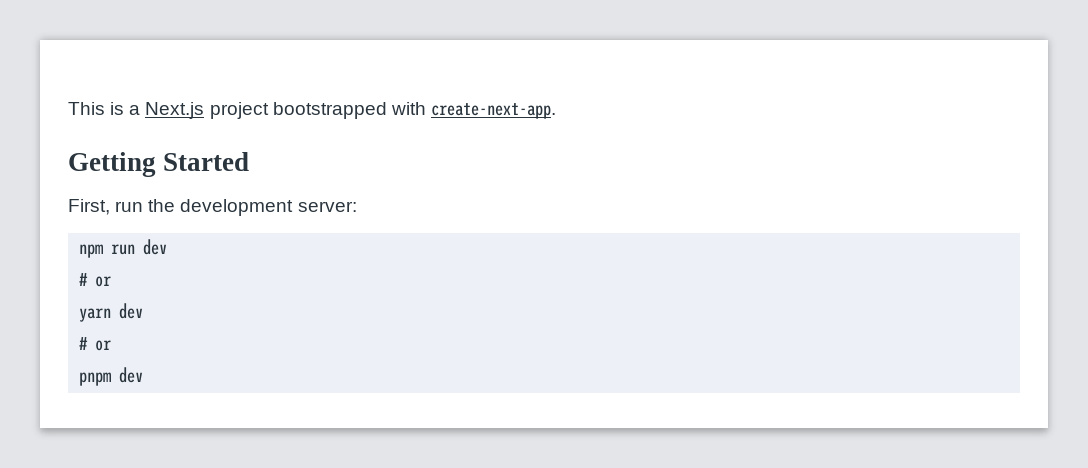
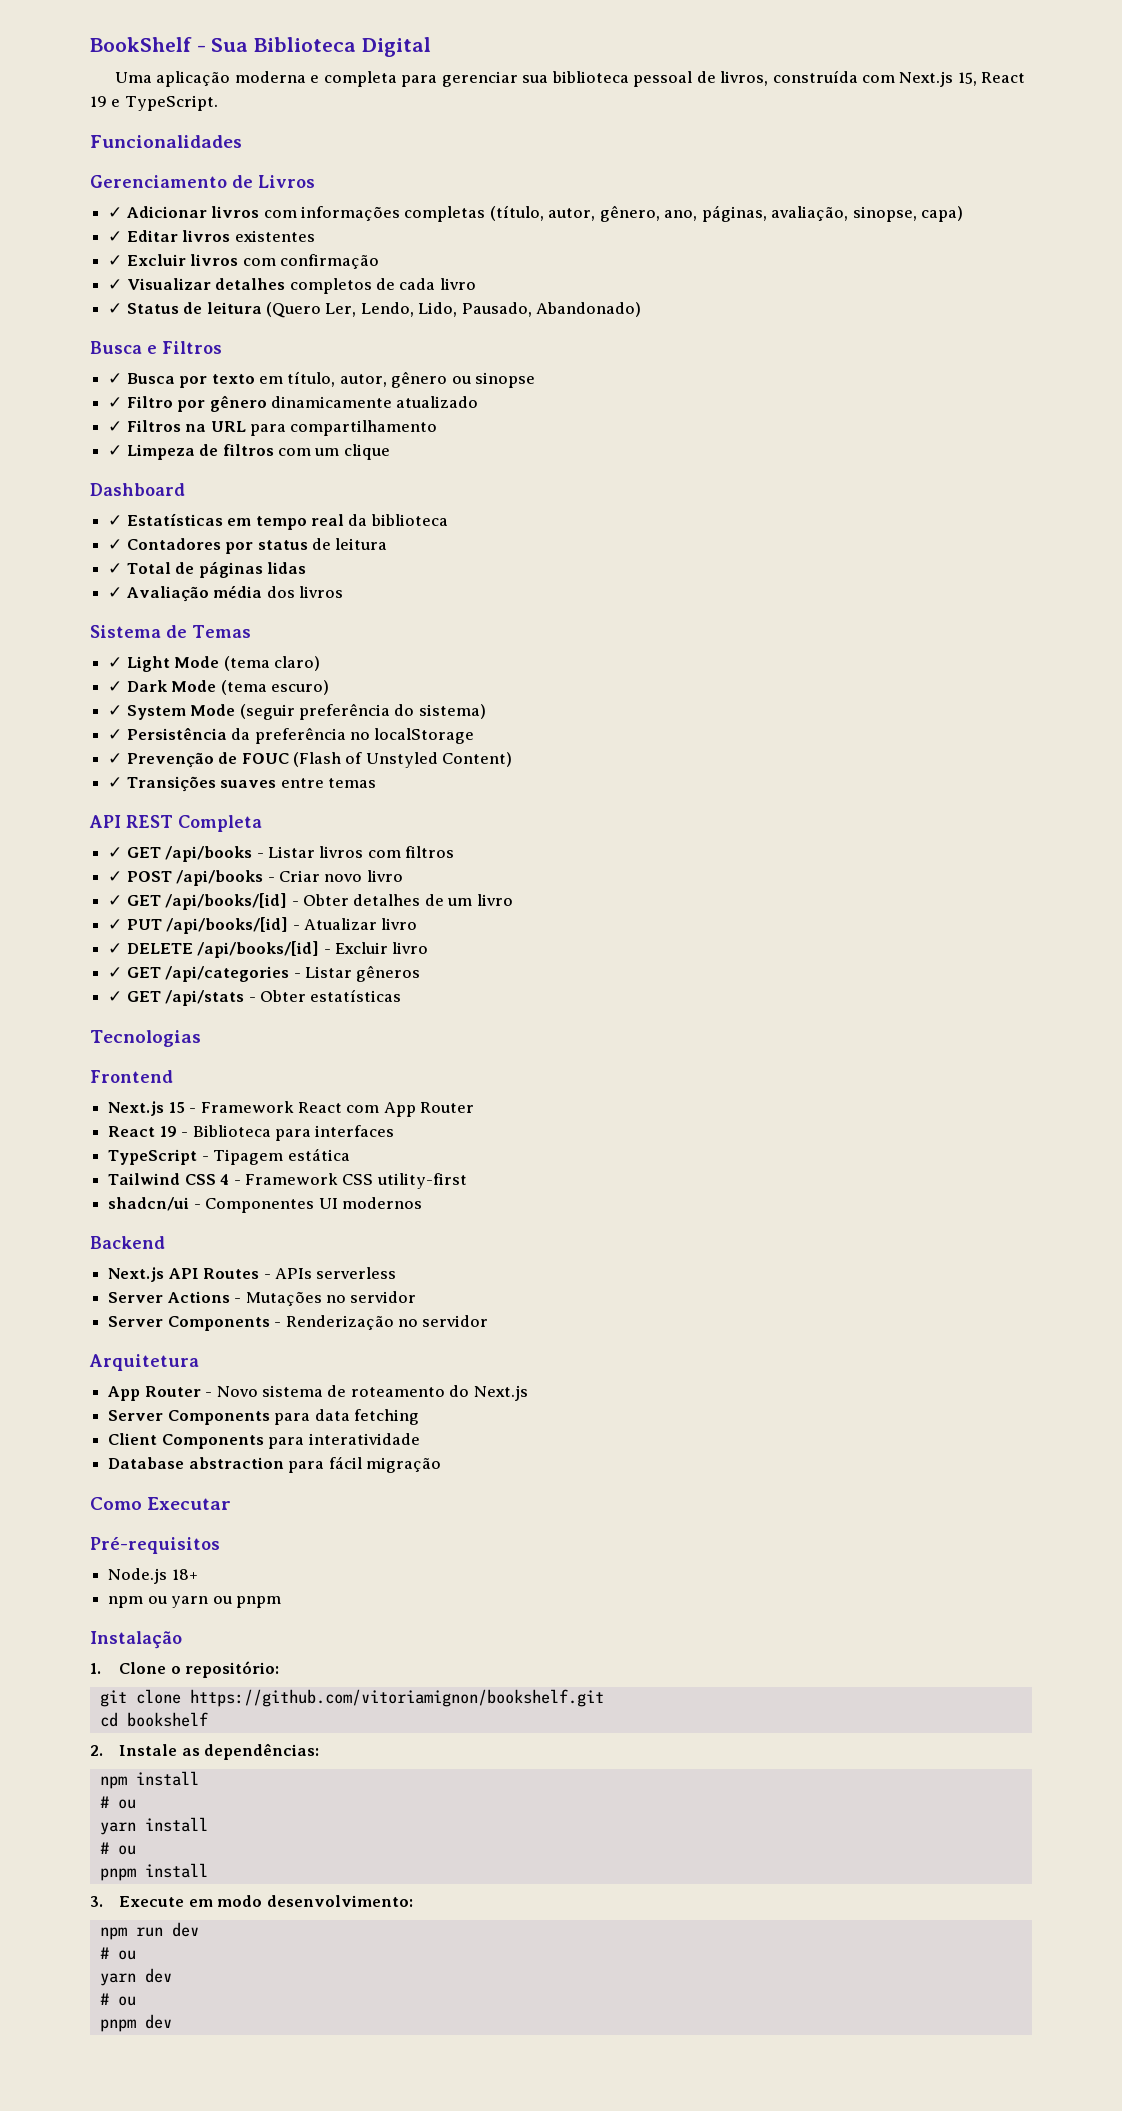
[68,102,556,119] [68,152,250,177] [68,199,357,216] This is a Next.js project bootstrapped with create-next-app. // Getting Started // First, run the development server: -> [90,37,431,57] [115,70,1026,87] [90,95,218,111] [90,135,242,148] [90,175,315,188] [108,205,964,222] [108,230,315,242] [108,254,379,269] [108,278,476,294] [108,302,642,318] [90,341,222,354] [108,371,536,388] [108,395,479,412] [108,420,438,436] [108,444,390,460] [90,483,185,496] [108,514,448,530] [108,538,388,554] [108,561,306,578] [108,585,343,602] [90,625,251,638] [108,656,320,672] [108,680,329,695] [108,703,486,720] [108,727,475,744] [108,752,513,768] [108,776,376,792] [89,815,262,832] [108,846,455,862] [108,870,403,886] [108,893,513,910] [108,917,418,934] [108,941,429,958] [108,965,421,982] [108,989,402,1006] [90,1030,201,1047] [90,1070,173,1083] [108,1101,475,1117] [108,1125,395,1141] [108,1148,350,1165] [108,1173,467,1189] [108,1197,422,1213] [90,1236,165,1249] [108,1267,397,1282] [108,1291,417,1306] [108,1315,489,1331] [89,1354,199,1371] [108,1385,528,1401] [108,1409,419,1425] [108,1433,420,1449] [108,1456,441,1473] [90,1497,232,1510] [90,1536,220,1554] [108,1568,198,1584] [108,1596,281,1608] [90,1631,182,1649] [90,1661,280,1678] [99,1689,604,1707] [99,1712,208,1727] [90,1743,320,1760] [99,1771,199,1789] [99,1796,136,1809] [99,1817,208,1835] [99,1842,136,1855] [99,1863,208,1881] [90,1895,413,1907] BookShelf - Sua Biblioteca Digital // Uma aplicação moderna e completa para gerenciar sua biblioteca pessoal de livros, construída com Next.js 15, React 19 e TypeScript. // Funcionalidades // Gerenciamento de Livros // ✓ Adicionar livros com informações completas (título, autor, gênero, ano, páginas, avaliação, sinopse, capa) // ✓ Editar livros existentes // ✓ Excluir livros com confirmação // ✓ Visualizar detalhes completos de cada livro // ✓ Status de leitura (Quero Ler, Lendo, Lido, Pausado, Abandonado) // Busca e Filtros // ✓ Busca por texto em título, autor, gênero ou sinopse // ✓ Filtro por gênero dinamicamente atualizado // ✓ Filtros na URL para compartilhamento // ✓ Limpeza de filtros com um clique // Dashboard // ✓ Estatísticas em tempo real da biblioteca // ✓ Contadores por status de leitura // ✓ Total de páginas lidas // ✓ Avaliação média dos livros // Sistema de Temas // ✓ Light Mode (tema claro) // ✓ Dark Mode (tema escuro) // ✓ System Mode (seguir preferência do sistema) // ✓ Persistência da preferência no localStorage // ✓ Prevenção de FOUC (Flash of Unstyled Content) // ✓ Transições suaves entre temas // API REST Completa // ✓ GET /api/books - Listar livros com filtros // ✓ POST /api/books - Criar novo livro // ✓ GET /api/books/[id] - Obter detalhes de um livro // ✓ PUT /api/books/[id] - Atualizar livro // ✓ DELETE /api/books/[id] - Excluir livro // ✓ GET /api/categories - Listar gêneros // ✓ GET /api/stats - Obter estatísticas // Tecnologias // Frontend // Next.js 15 - Framework React com App Router // React 19 - Biblioteca para interfaces // TypeScript - Tipagem estática // Tailwind CSS 4 - Framework CSS utility-first // shadcn/ui - Componentes UI modernos // Backend // Next.js API Routes - APIs serverless // Server Actions - Mutações no servidor // Server Components - Renderização no servidor // Arquitetura // App Router - Novo sistema de roteamento do Next.js // Server Components para data fetching // Client Components para interatividade // Database abstraction para fácil migração // Como Executar // Pré-requisitos // Node.js 18+ // npm ou yarn ou pnpm // Instalação // 1. Clone o repositório: // git clone https://github.com/vitoriamignon/bookshelf.git // cd bookshelf // 2. Instale as dependências: // npm install // # ou // yarn install // # ou // pnpm install // 3. Execute em modo desenvolvimento:
[95,276,112,287] or -> [117,1950,136,1960] ou
[95,340,112,351] or -> [117,1996,136,2006] ou

